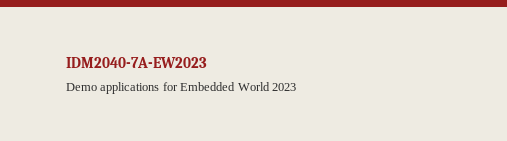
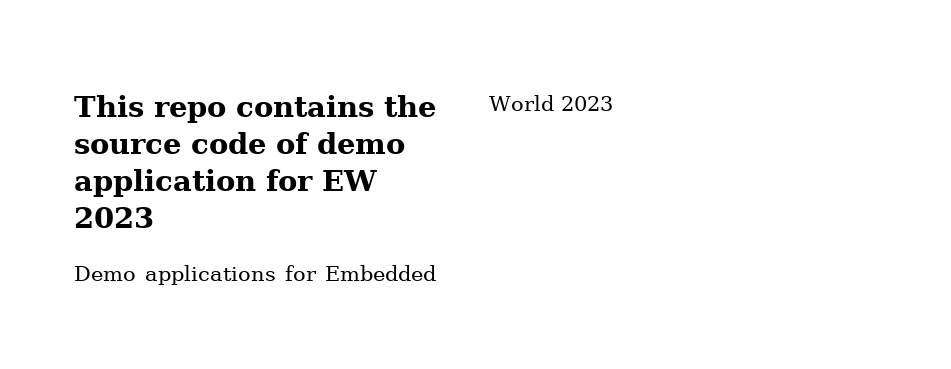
[66,57,207,68] IDM2040-7A-EW2023 -> [74,95,436,123] [74,132,405,154] [74,169,377,197] [74,207,154,228] This repo contains the source code of demo application for EW 2023

